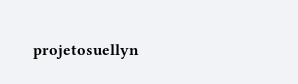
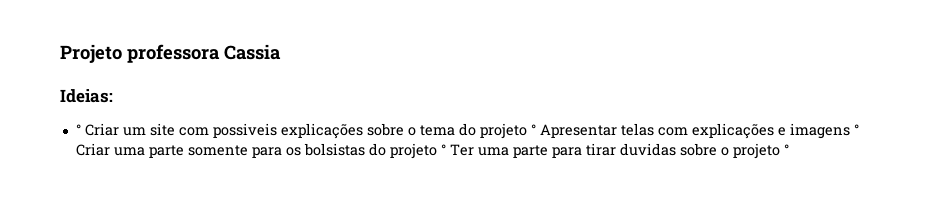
[33,44,139,59] projetosuellyn -> [60,44,281,63] [60,89,113,103] [75,123,859,139] [75,143,789,159] Projeto professora Cassia // Ideias: // ° Criar um site com possiveis explicações sobre o tema do projeto ° Apresentar telas com explicações e imagens ° Criar uma parte somente para os bolsistas do projeto ° Ter uma parte para tirar duvidas sobre o projeto °

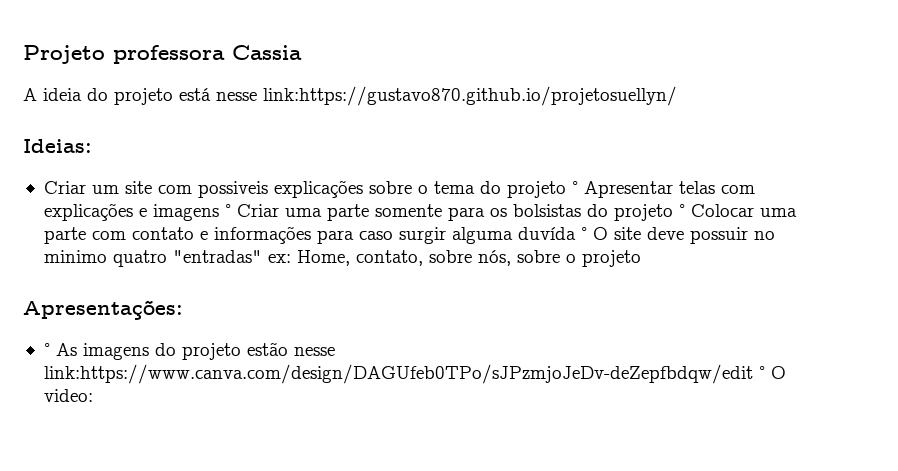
(281, 52) none -> [23,86,677,106] // A ideia do projeto está nesse link:https://gustavo870.github.io/projetosuellyn/
[75,124,81,135] ° -> (92, 146) none
[449,143,789,159] Ter uma parte para tirar duvidas sobre o projeto ° -> [690,204,797,217] [43,226,775,244] [43,250,641,267] [23,300,183,320] [43,342,335,360] [43,364,786,384] [43,389,93,402] Colocar uma parte com contato e informações para caso surgir alguma duvída ° O site deve possuir no minimo quatro "entradas" ex: Home, contato, sobre nós, sobre o projeto // Apresentações: // ° As imagens do projeto estão nesse link:https://www.canva.com/design/DAGUfeb0TPo/sJPzmjoJeDv-deZepfbdqw/edit ° O video:

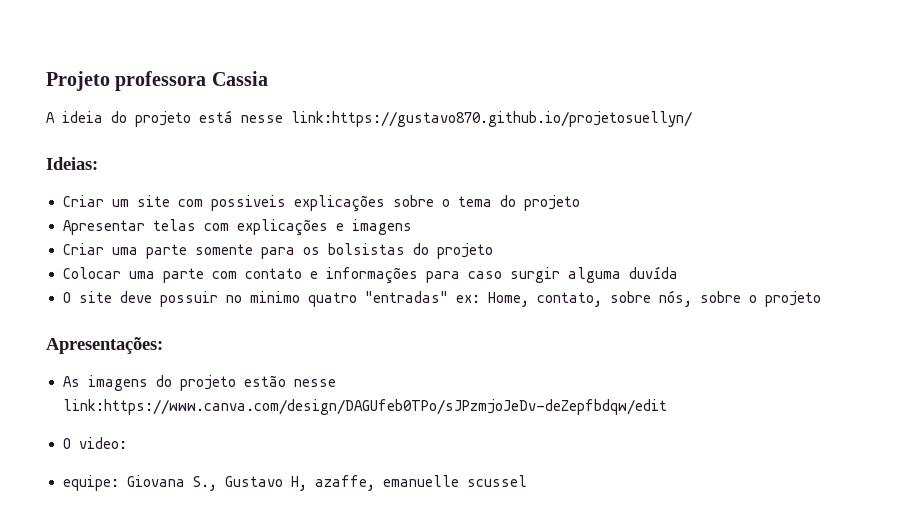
[571,181,578,194] ° -> (580, 203) //
[224,204,231,217] ° -> (412, 227) //
[678,204,685,217] ° -> (493, 251) //
[580,227,587,240] ° -> (678, 272) //
[43,343,50,356] ° -> (163, 345) none
[758,366,765,379] ° -> (667, 407) //
(93, 395) none -> [62,475,527,491] // equipe: Giovana S., Gustavo H, azaffe, emanuelle scussel

